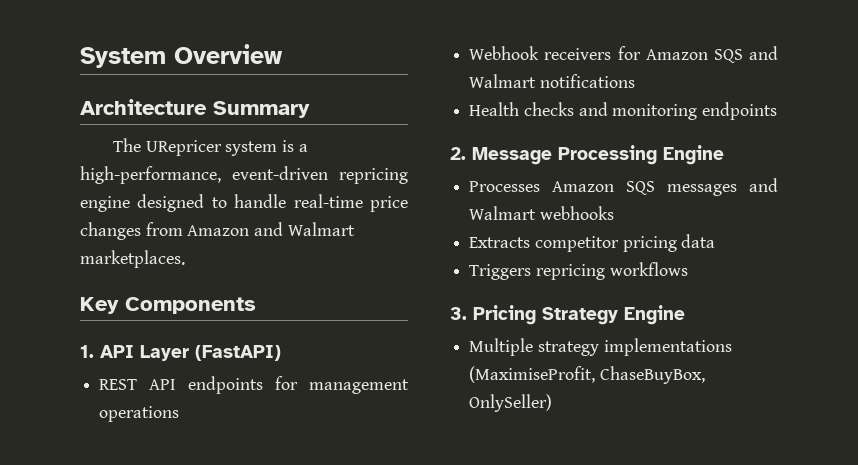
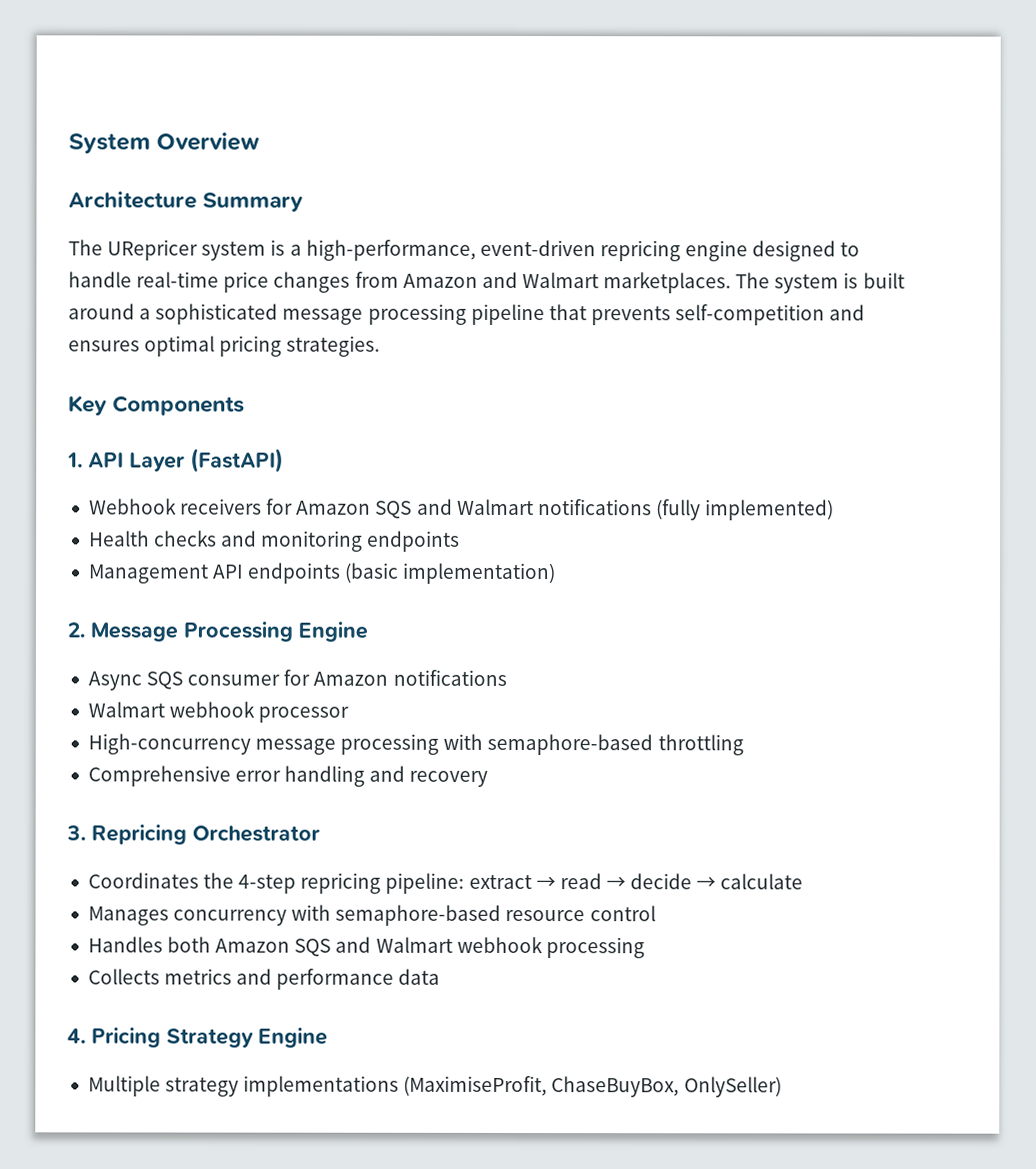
(185, 259) none -> [735,272,905,294] [68,303,866,326] [68,335,381,357] The system is built around a sophisticated message processing pipeline that prevents self-competition and ensures optimal pricing strategies.
[99,376,409,394] [99,406,180,422] // REST API endpoints for management operations -> (284, 460) none
(635, 81) none -> [655,499,835,521] (fully implemented)
(778, 111) none -> [88,562,557,585] // Management API endpoints (basic implementation)
[469,178,778,196] [469,206,614,220] [469,234,716,252] [469,262,688,280] [450,307,467,320] Processes Amazon SQS messages and Walmart webhooks // Extracts competitor pricing data // Triggers repricing workflows // 3. -> [87,669,507,691] [87,701,350,723] [87,733,744,756] [87,765,489,787] [66,824,320,845] [87,872,804,894] [87,904,656,926] [87,936,645,959] [87,968,441,990] [67,1028,86,1044] Async SQS consumer for Amazon notifications // Walmart webhook processor // High-concurrency message processing with semaphore-based throttling // Comprehensive error handling and recovery // 3. Repricing Orchestrator // Coordinates the 4-step repricing pipeline: extract → read → decide → calculate // Manages concurrency with semaphore-based resource control // Handles both Amazon SQS and Walmart webhook processing // Collects metrics and performance data // 4.

